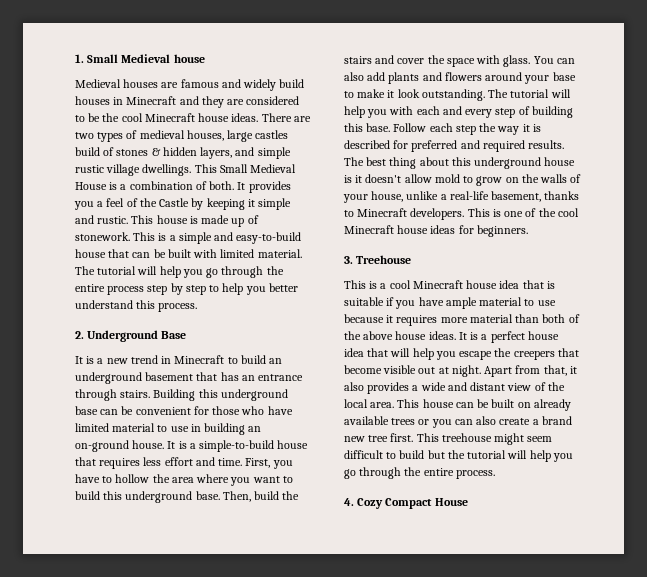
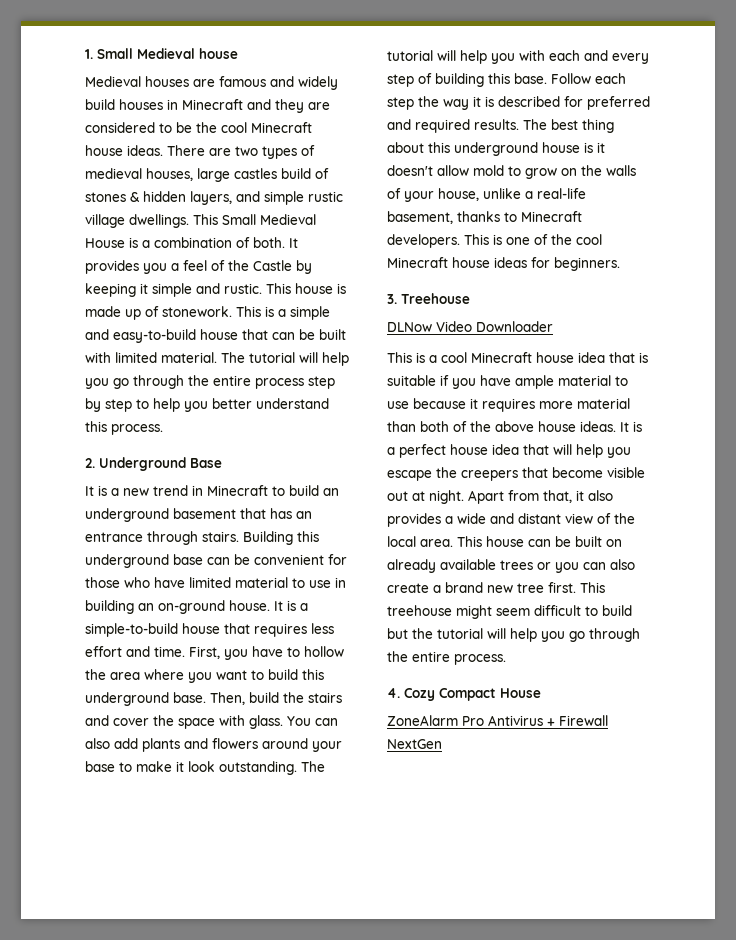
(412, 259) none -> [387,321,553,332] // DLNow Video Downloader
(468, 502) none -> [387,715,608,726] [387,739,442,749] // ZoneAlarm Pro Antivirus + Firewall NextGen

